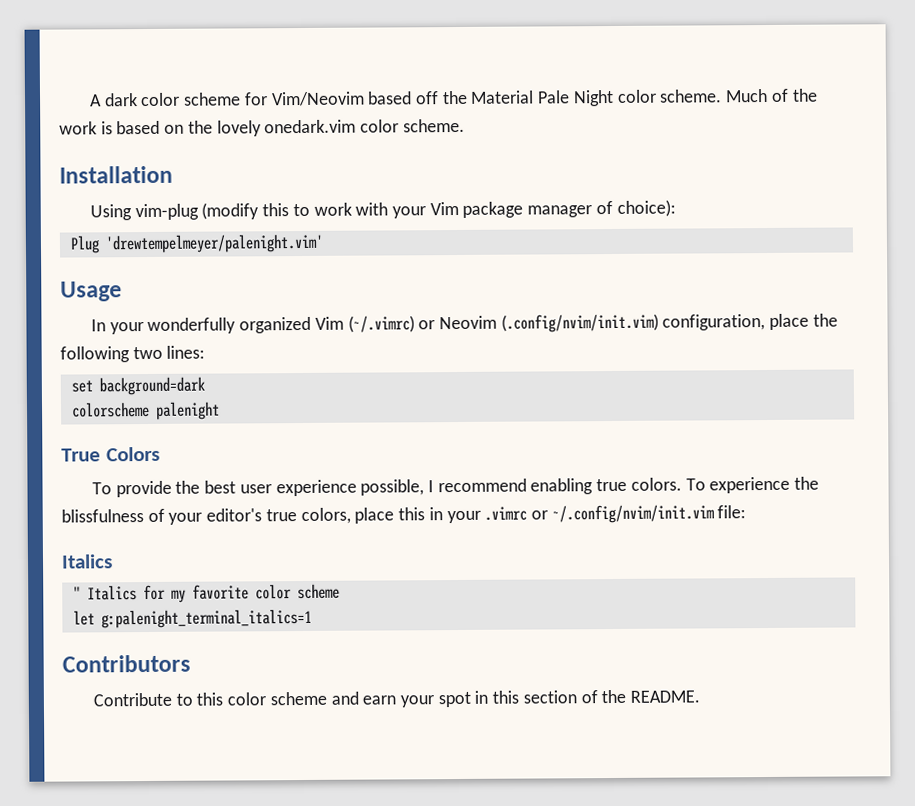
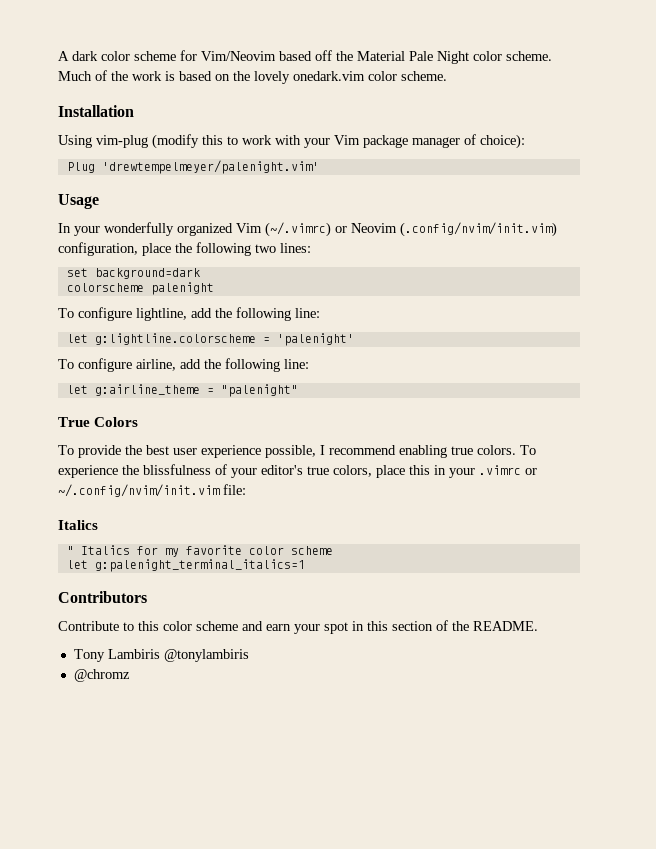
(220, 410) none -> [58,307,320,321] [66,333,354,346] [58,358,309,372] [66,384,298,397] // To configure lightline, add the following line: // let g:lightline.colorscheme = 'palenight' // To configure airline, add the following line: // let g:airline_theme = "palenight"
(701, 696) none -> [73,649,249,662] [73,669,130,682] // Tony Lambiris @tonylambiris // @chromz

